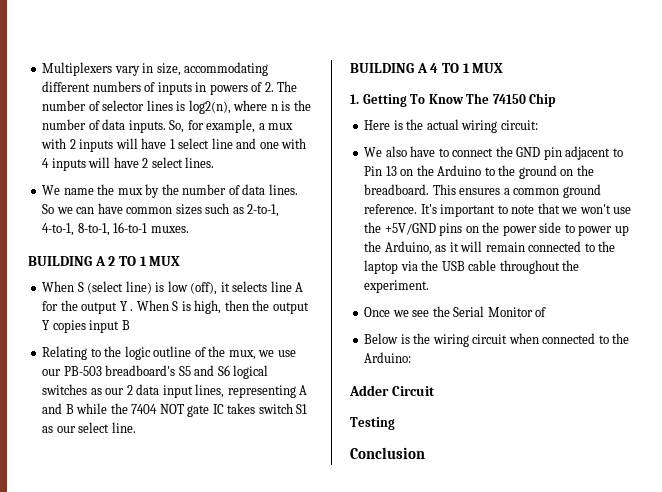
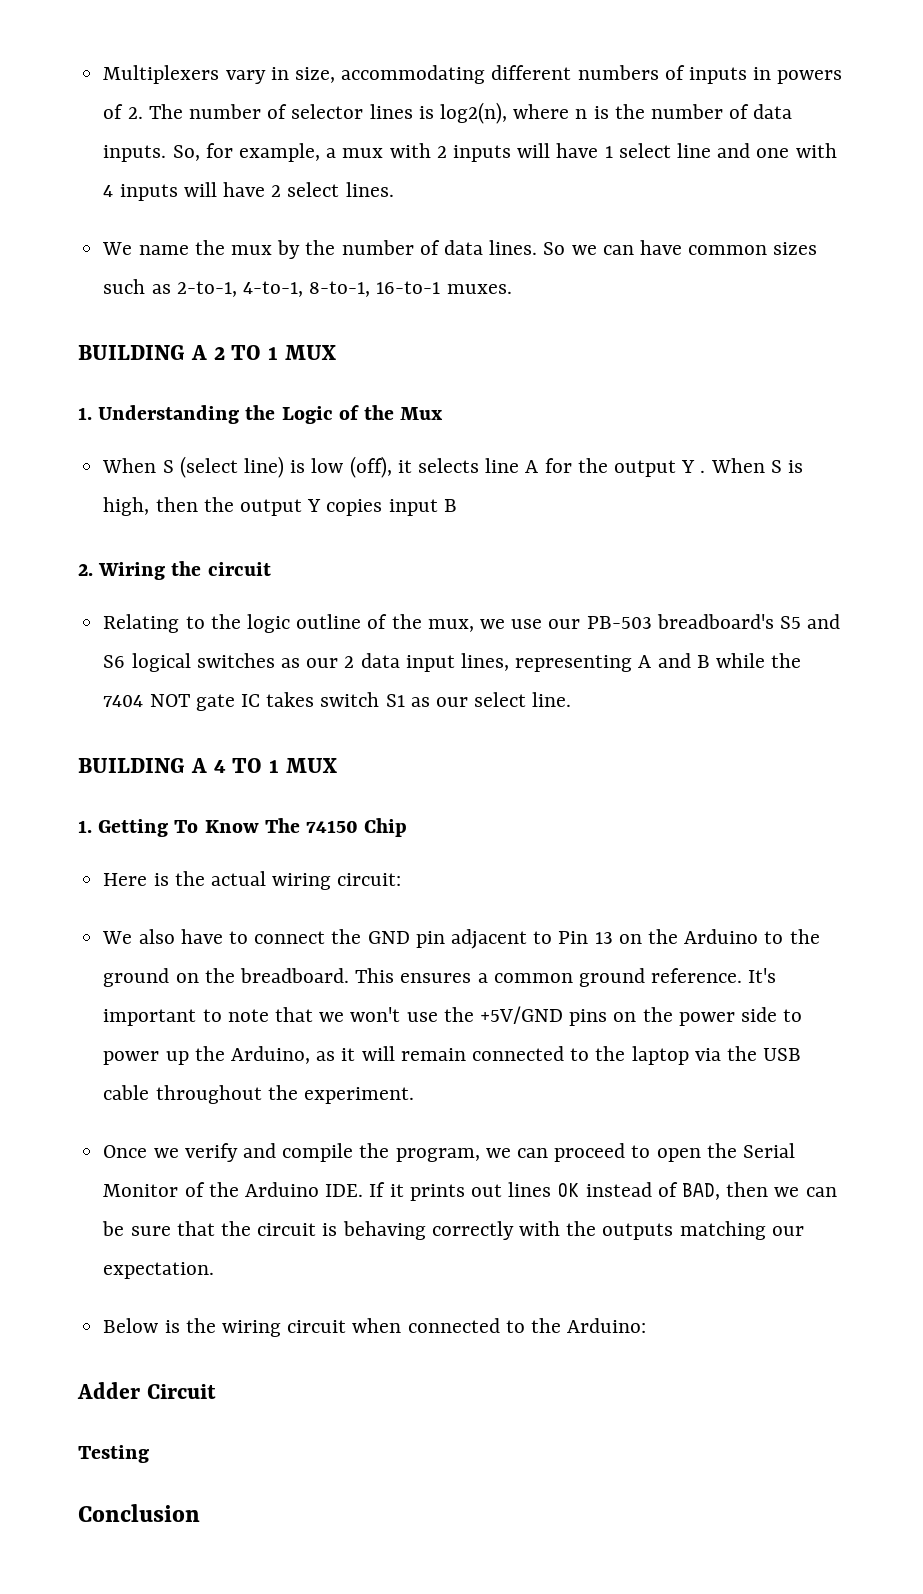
(181, 261) none -> [78,405,444,424] // 1. Understanding the Logic of the Mux
(130, 325) none -> [78,561,271,580] // 2. Wiring the circuit
[412,306,547,317] see the Serial Monitor of -> [184,1143,796,1162] [103,1182,837,1201] [102,1221,804,1240] [103,1262,215,1279] verify and compile the program, we can proceed to open the Serial Monitor of the Arduino IDE. If it prints out lines OK instead of BAD, then we can be sure that the circuit is behaving correctly with the outputs matching our expectation.

